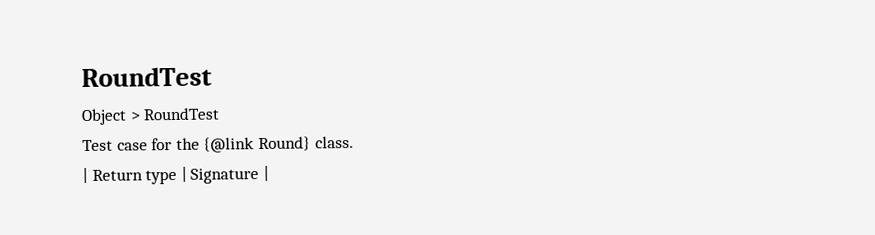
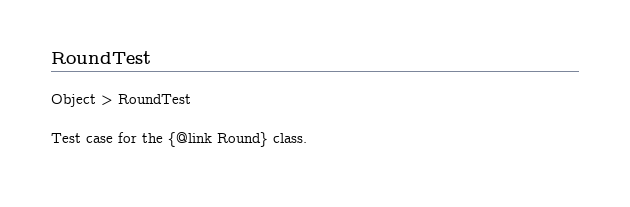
[82,165,269,185] // | Return type | Signature | -> (307, 138) none

